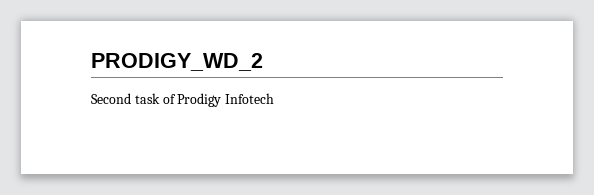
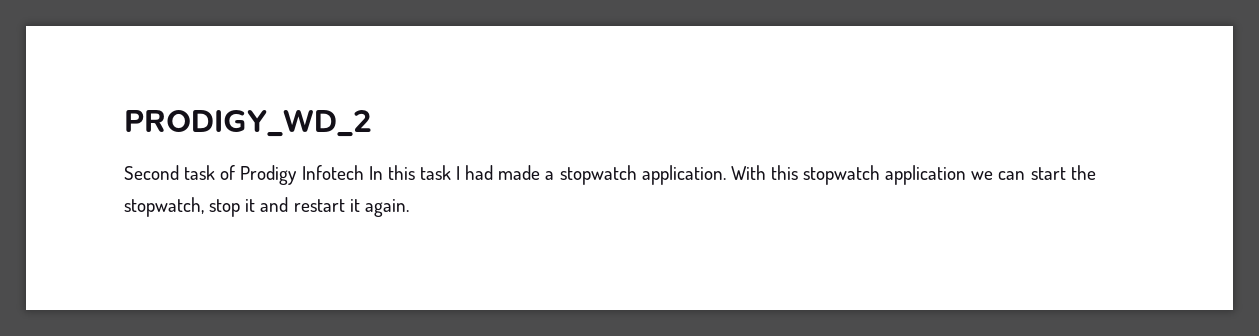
(275, 98) none -> [368,165,1096,185] [124,197,409,217] In this task I had made a stopwatch application. With this stopwatch application we can start the stopwatch, stop it and restart it again.

